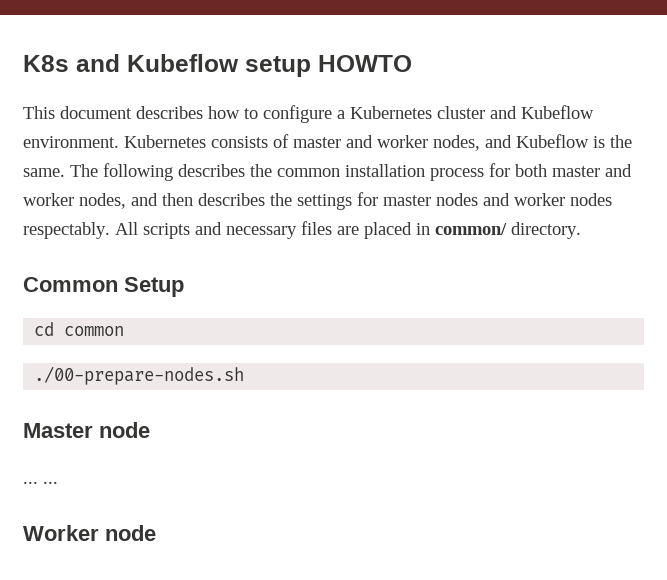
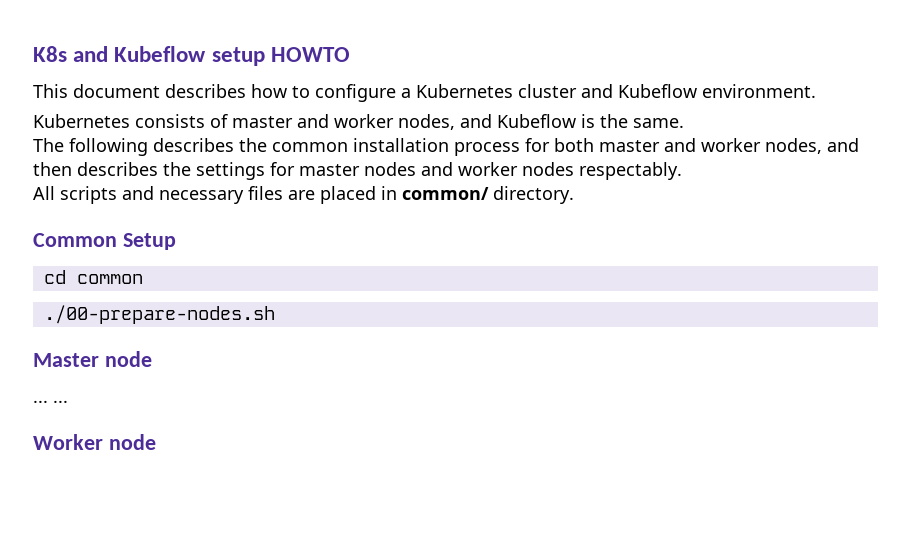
(119, 142) none -> (816, 91) //
(65, 172) none -> (684, 123) //
(110, 230) none -> (682, 171) //

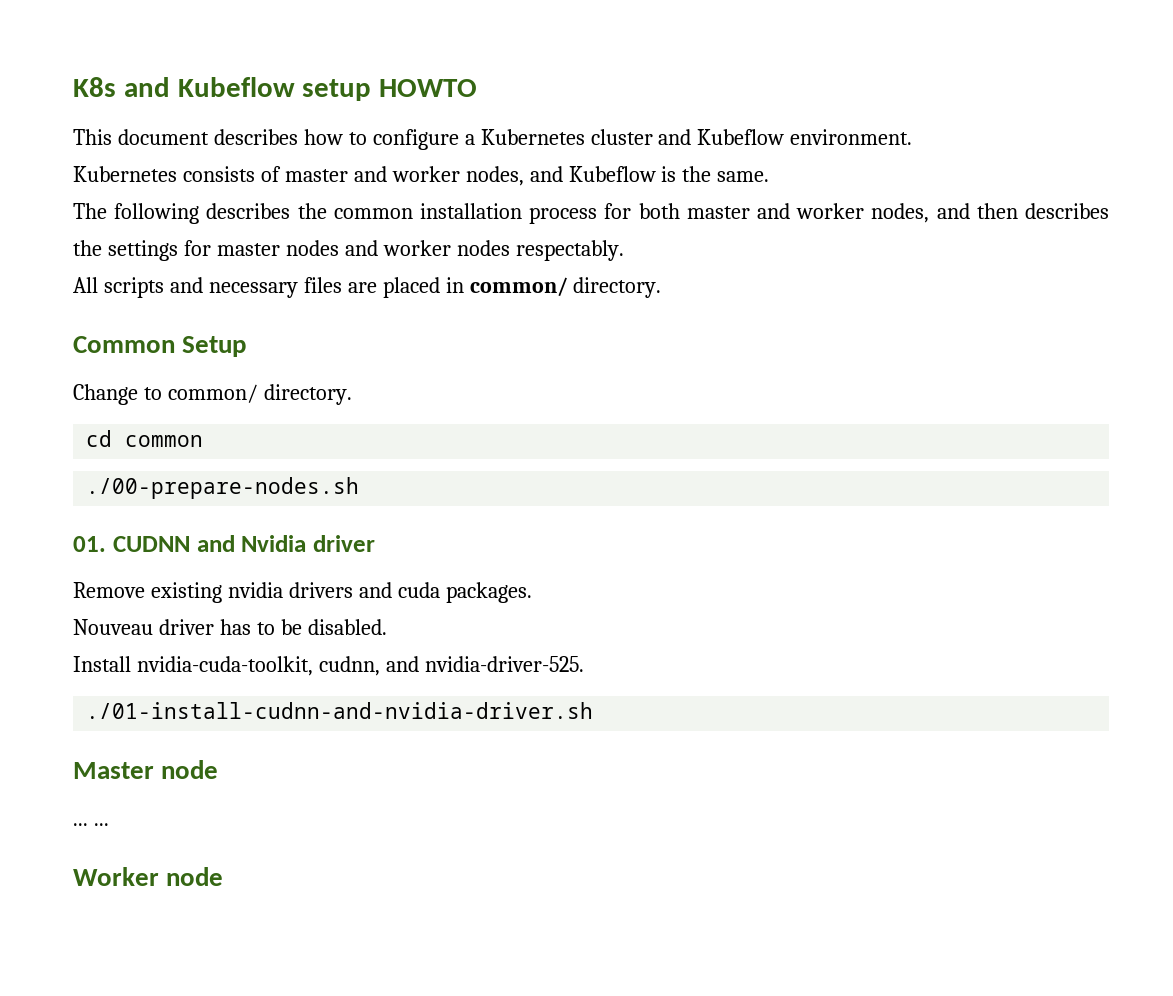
(176, 241) none -> [73,384,352,405] // Change to common/ directory.
(275, 314) none -> [73,535,375,552] [73,582,532,603] [73,619,387,635] [73,656,584,676] [86,702,594,719] // 01. CUDNN and Nvidia driver // Remove existing nvidia drivers and cuda packages. // Nouveau driver has to be disabled. // Install nvidia-cuda-toolkit, cudnn, and nvidia-driver-525. // ./01-install-cudnn-and-nvidia-driver.sh

